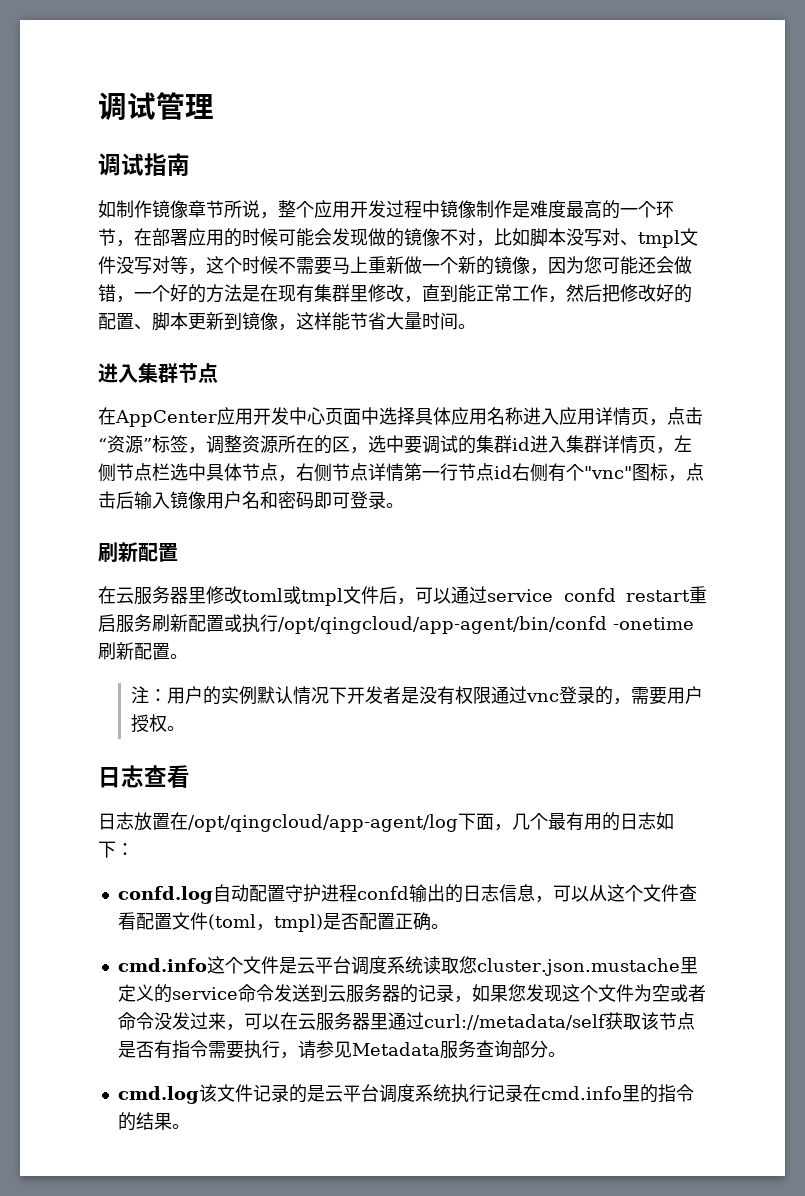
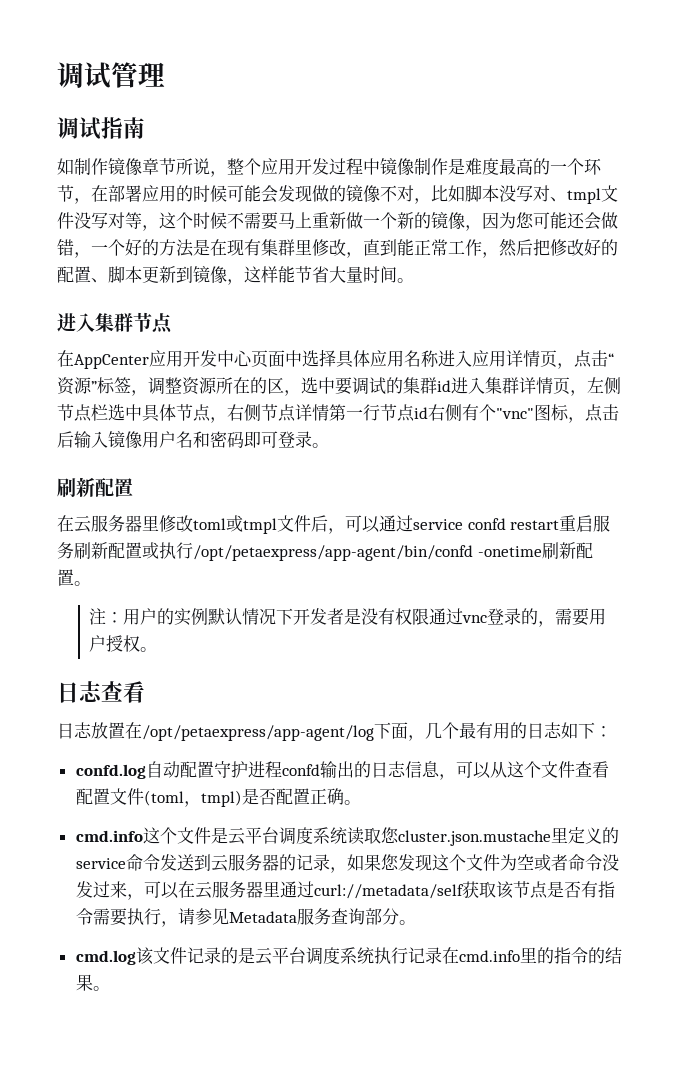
[278,616,607,634] /opt/qingcloud/app-agent/bin/confd -> [193,545,473,561] /opt/petaexpress/app-agent/bin/confd
[188,814,458,832] /opt/qingcloud/app-agent/log -> [142,725,374,741] /opt/petaexpress/app-agent/log

